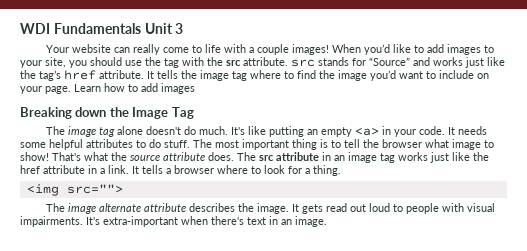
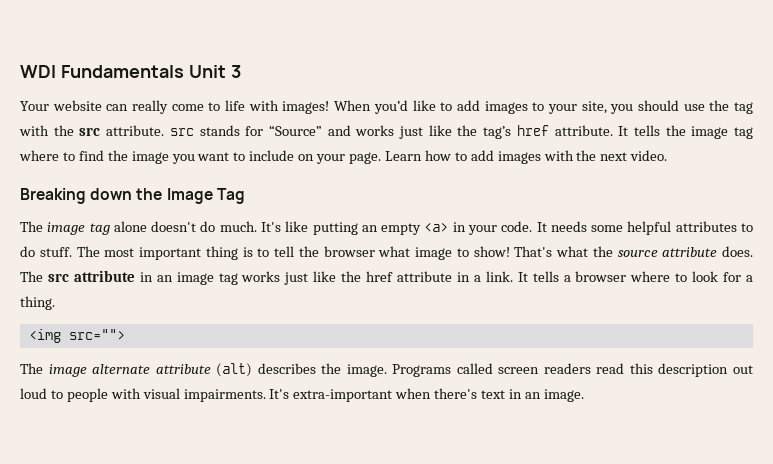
[249,44,290,55] a couple -> (279, 105) none
[370,70,396,81] you’d -> [171,154,195,164] you
(195, 88) none -> [543,150,668,161] with the next video.
(187, 207) none -> [216,363,253,377] (alt)
[292,203,348,214] It gets read -> [392,363,729,377] Programs called screen readers read this description

